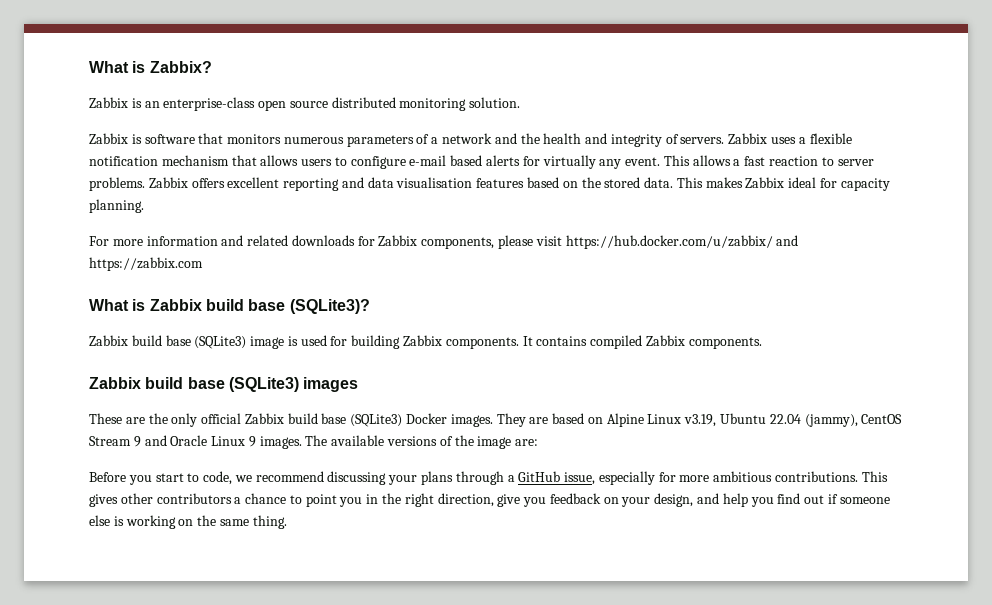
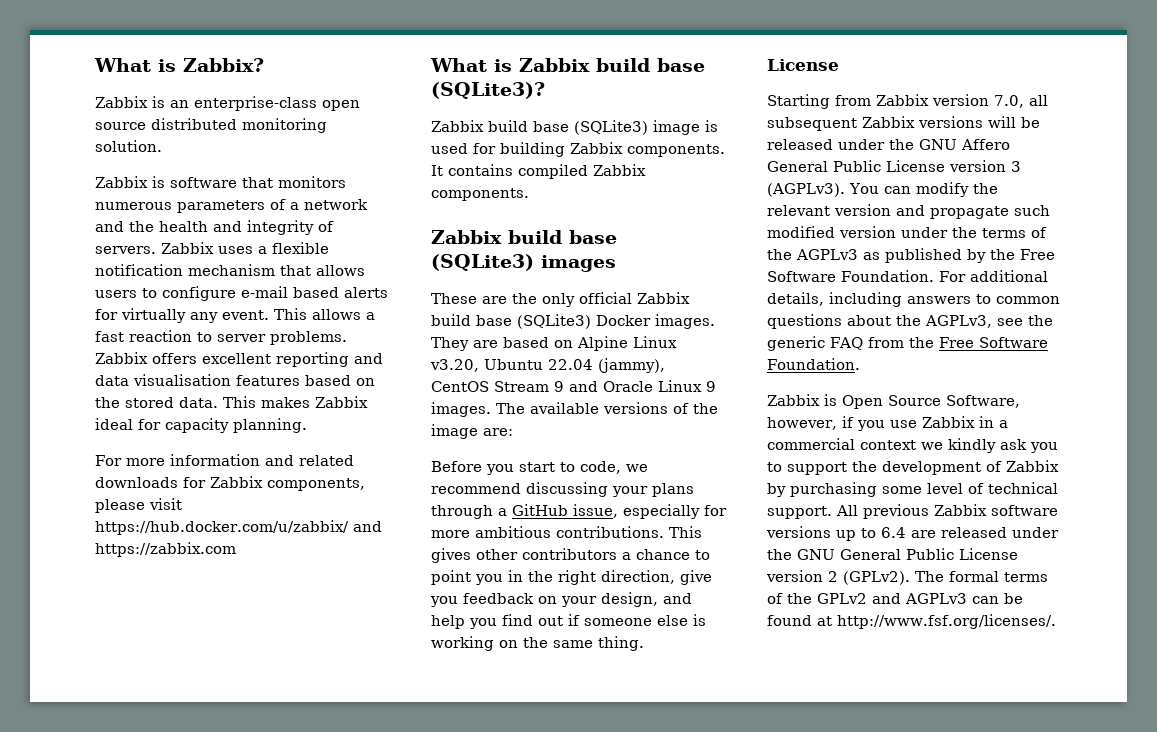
[684,414,717,427] v3.19, -> [430,359,479,372] v3.20,
(287, 522) none -> [767,59,839,71] [767,94,1048,109] [767,116,1040,131] [767,139,1010,150] [767,160,1021,172] [767,182,998,197] [767,204,1050,219] [767,226,1047,238] [767,248,1055,263] [767,270,1048,282] [767,292,1060,307] [767,314,1053,329] [767,336,1048,351] [767,358,860,370] [767,394,1020,409] [767,416,1008,431] [767,438,1058,453] [767,460,1059,475] [767,482,1058,497] [767,504,1058,519] [766,526,1059,541] [767,548,1018,560] [766,570,1048,585] [767,593,1023,604] [767,614,1056,629] // License // Starting from Zabbix version 7.0, all subsequent Zabbix versions will be released under the GNU Affero General Public License version 3 (AGPLv3). You can modify the relevant version and propagate such modified version under the terms of the AGPLv3 as published by the Free Software Foundation. For additional details, including answers to common questions about the AGPLv3, see the generic FAQ from the Free Software Foundation. // Zabbix is Open Source Software, however, if you use Zabbix in a commercial context we kindly ask you to support the development of Zabbix by purchasing some level of technical support. All previous Zabbix software versions up to 6.4 are released under the GNU General Public License version 2 (GPLv2). The formal terms of the GPLv2 and AGPLv3 can be found at http://www.fsf.org/licenses/.

